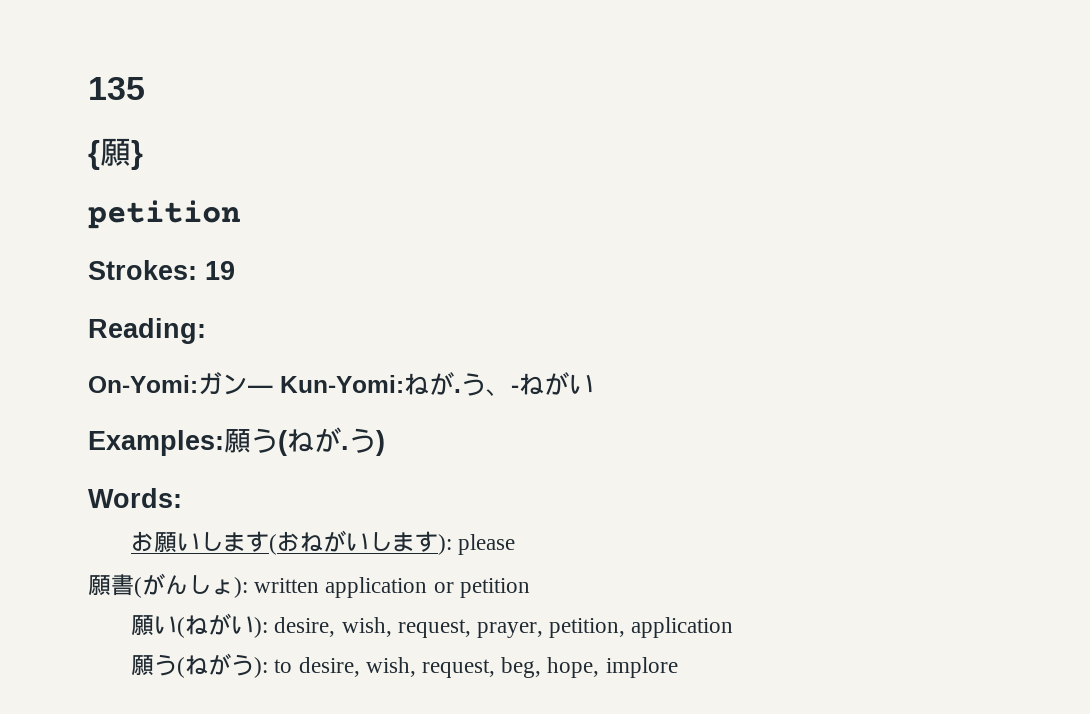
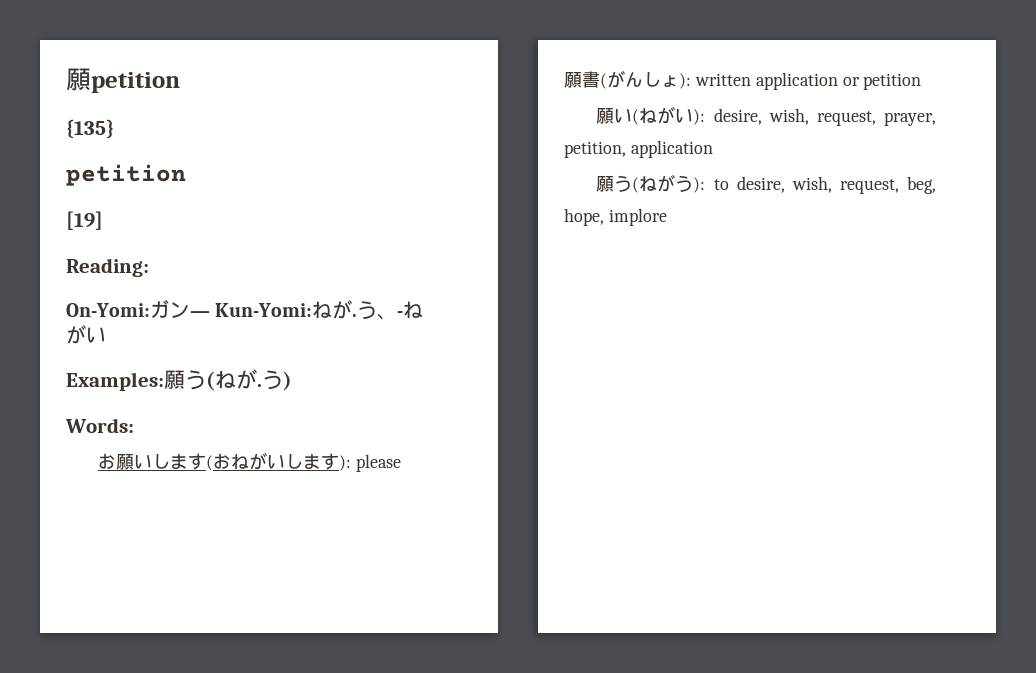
[88,77,145,100] [88,138,143,170] [88,200,241,229] [88,260,235,280] 135 // {願} // petition // Strokes: 19 -> [66,68,180,93] [66,119,114,139] [66,164,186,186] [66,211,103,230] 願petition // {135} // petition // [19]

